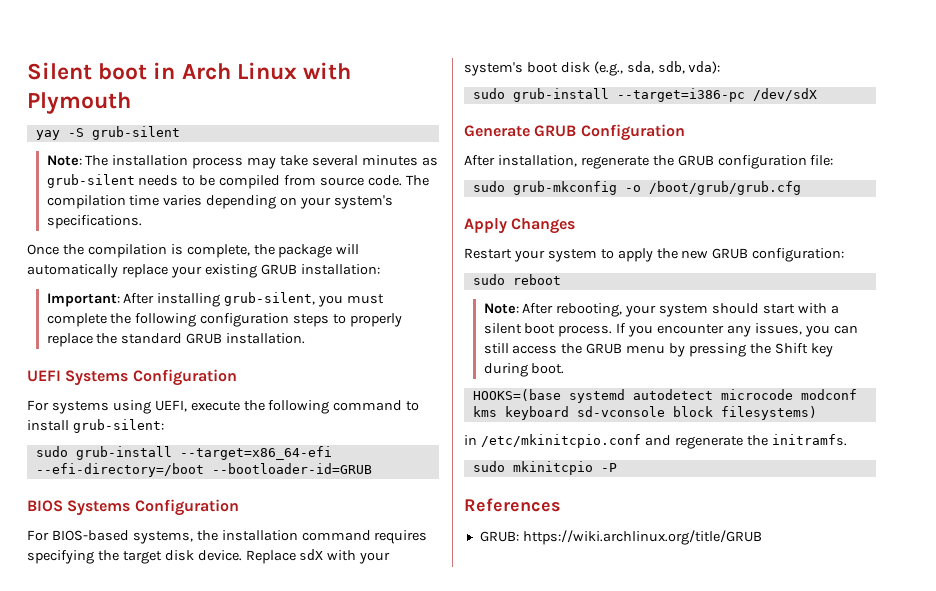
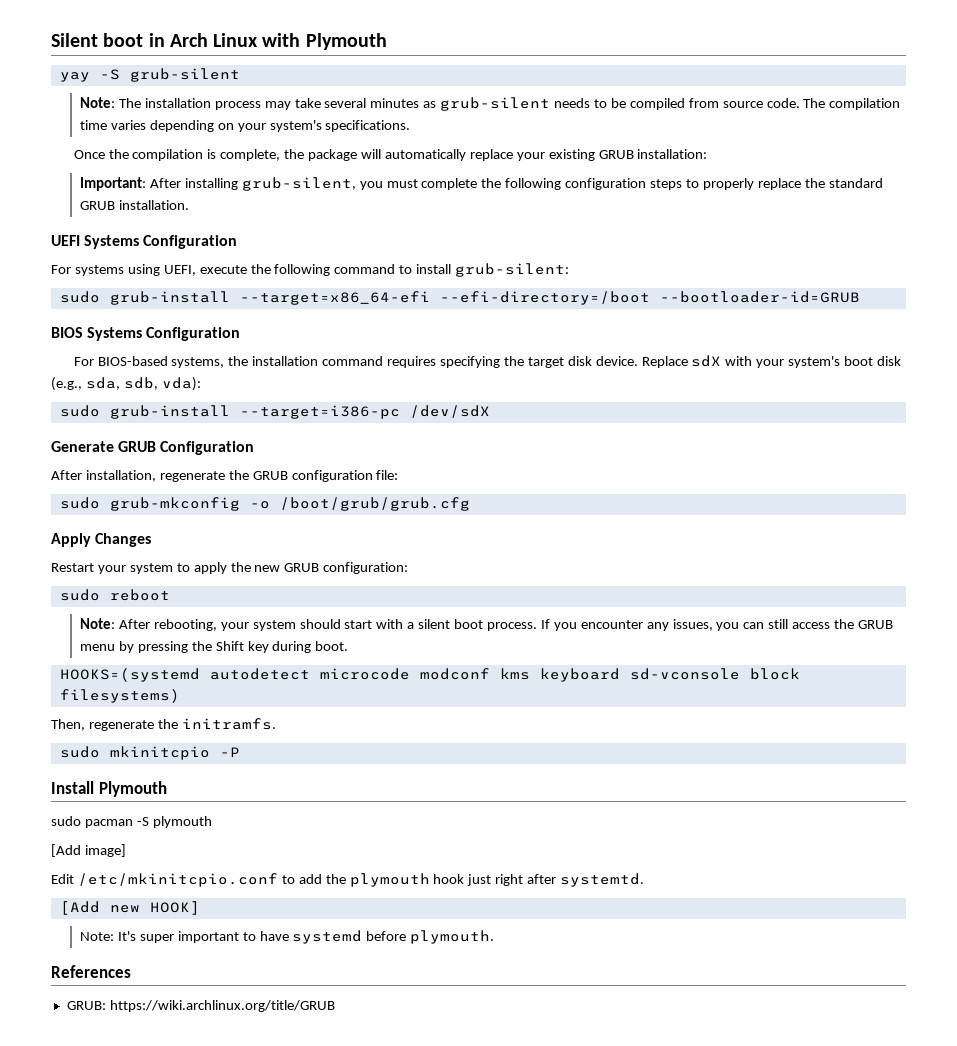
[472,389,625,403] HOOKS=(base systemd -> [59,668,200,682] HOOKS=(systemd
[464,434,671,448] in /etc/mkinitcpio.conf and -> [51,719,85,731] Then,
(617, 467) none -> [51,781,167,797] [51,816,212,828] [51,844,126,857] [51,873,645,887] [59,901,200,915] [79,930,495,944] // Install Plymouth // sudo pacman -S plymouth // [Add image] // Edit /etc/mkinitcpio.conf to add the plymouth hook just right after systemtd. // [Add new HOOK] // Note: It's super important to have systemd before plymouth.

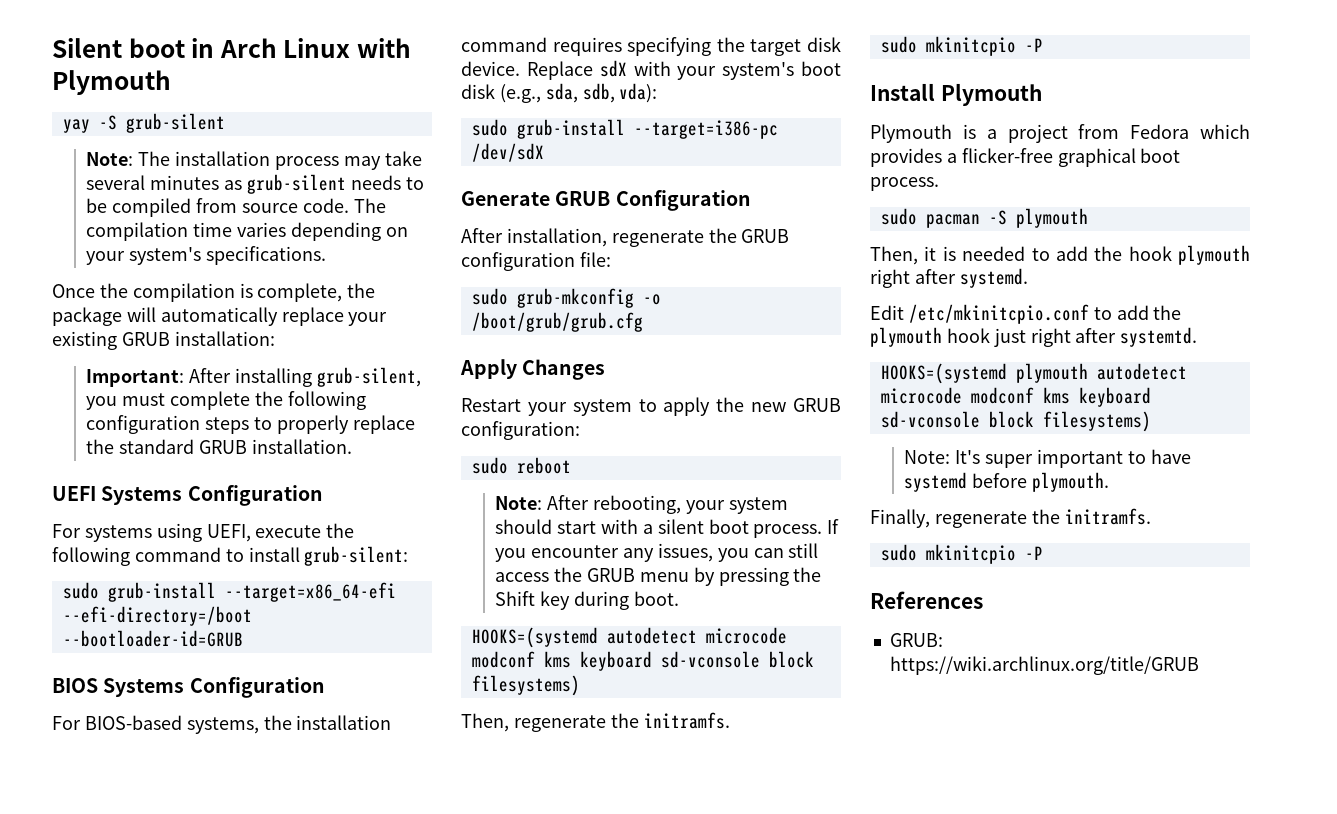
[51,816,212,828] [51,844,126,857] sudo pacman -S plymouth // [Add image] -> [870,124,1250,143] [870,148,1181,167] [870,177,939,191] [880,208,1088,228] [870,245,1250,265] [870,268,1028,288] Plymouth is a project from Fedora which provides a flicker-free graphical boot process. // sudo pacman -S plymouth // Then, it is needed to add the hook plymouth right after systemd.
[59,901,200,915] [Add new HOOK] -> [880,363,1187,384] [880,387,1151,407] [880,411,1151,432] HOOKS=(systemd plymouth autodetect microcode modconf kms keyboard sd-vconsole block filesystems)
(495, 937) none -> [870,508,1151,528] [880,544,1043,564] // Finally, regenerate the initramfs. // sudo mkinitcpio -P

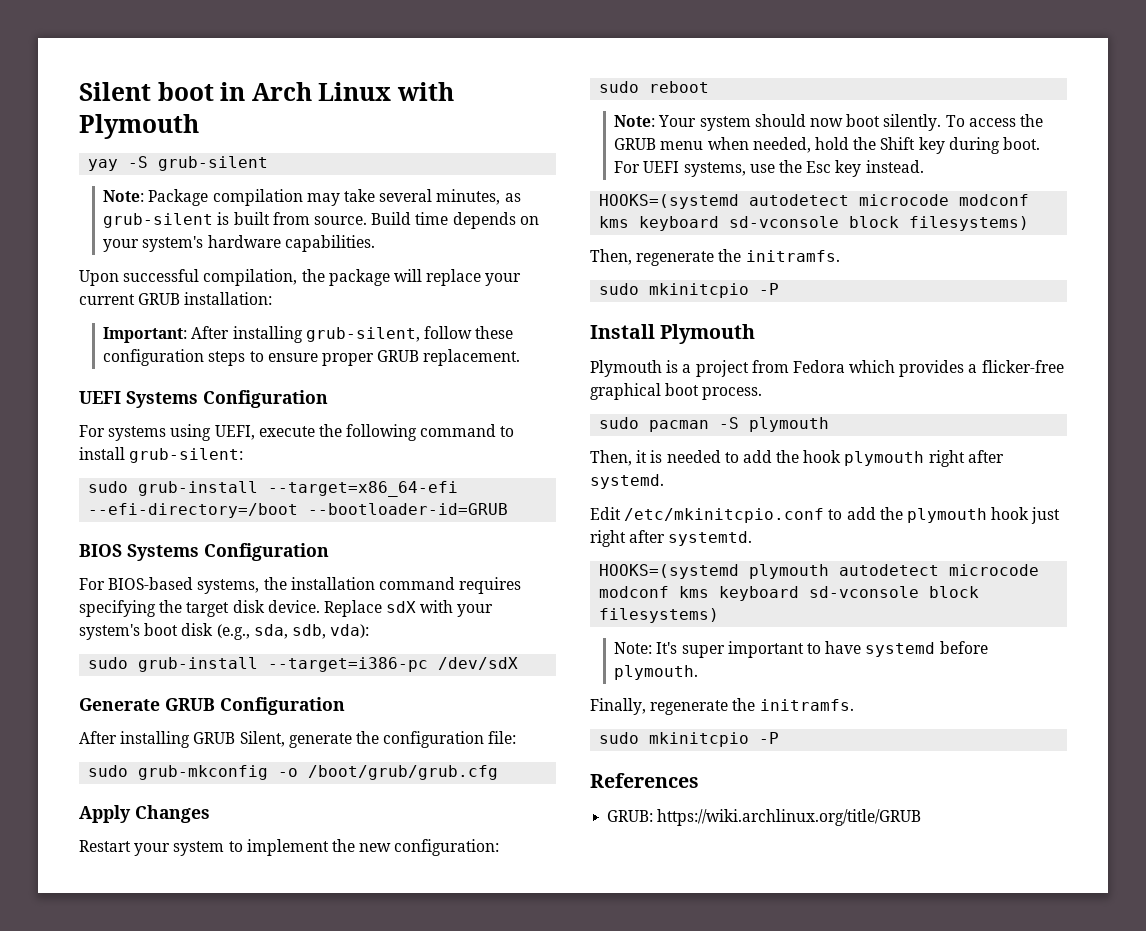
[138,151,339,170] The installation process -> [148,189,303,206] Package compilation
[150,175,220,190] minutes -> [436,189,501,205] minutes,
[350,175,424,190] [86,198,386,217] [86,222,408,241] [86,246,326,265] [52,283,343,302] needs to be compiled from source code. The compilation time varies depending on your system's specifications. // Once the compilation is complete, -> [217,212,539,229] [103,235,375,252] [79,269,298,286] is built from source. Build time depends on your system's hardware capabilities. // Upon successful compilation,
[160,307,278,326] automatically -> (422, 275) none
[52,331,117,350] existing -> [79,294,135,305] current
[86,391,366,410] [86,415,415,434] [86,439,352,454] you must complete the following configuration steps to properly replace the standard GRUB installation. -> [424,326,514,339] [103,349,521,366] follow these configuration steps to ensure proper GRUB replacement.
[506,228,790,247] installation, regenerate the GRUB -> [120,731,379,748] installing GRUB Silent, generate the
[663,397,711,416] apply -> [246,839,329,856] implement
[793,398,841,412] GRUB -> (392, 847) none
[547,495,788,514] [495,519,840,538] [495,543,819,562] After rebooting, your system should start with a silent boot process. If you encounter any issues, you can still -> [658,114,965,131] Your system should now boot silently. To
[693,567,789,586] by pressing -> [707,137,850,153] when needed, hold
(679, 598) none -> [614,160,924,177] For UEFI systems, use the Esc key instead.

